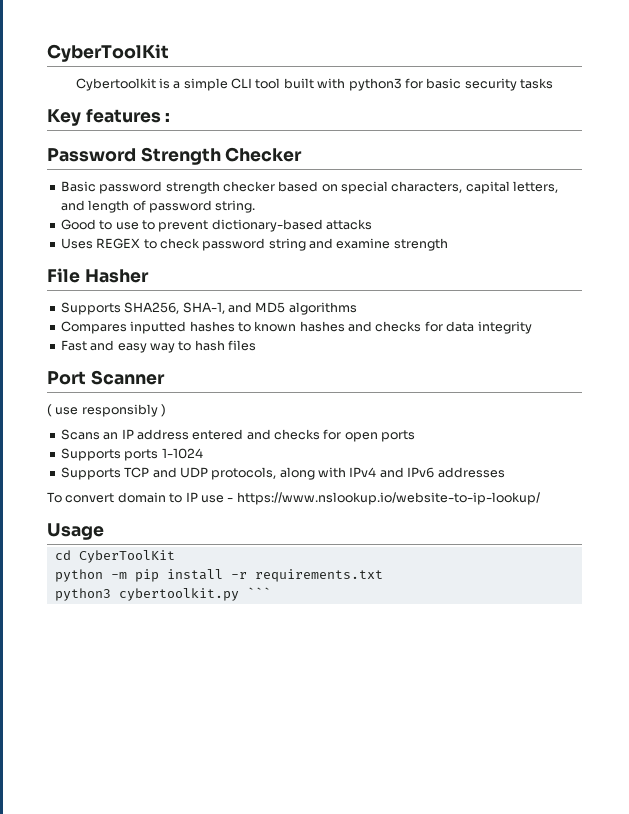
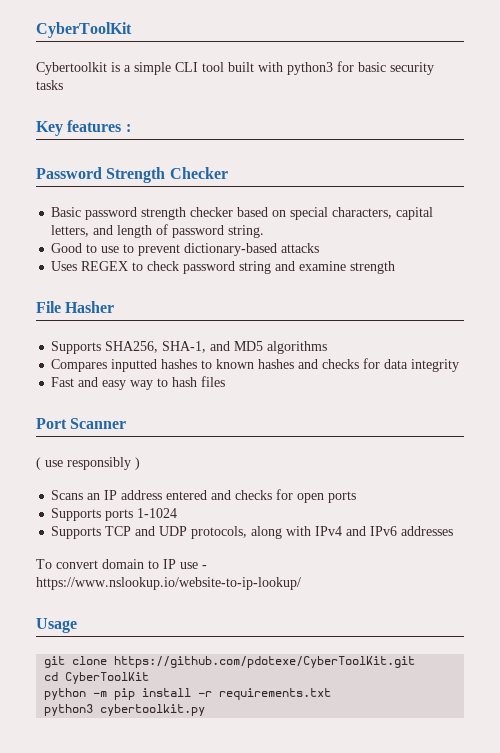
(104, 531) none -> [44,656,416,668] // git clone https://github.com/pdotexe/CyberToolKit.git
[246,587,271,598] ``` -> (206, 710) none

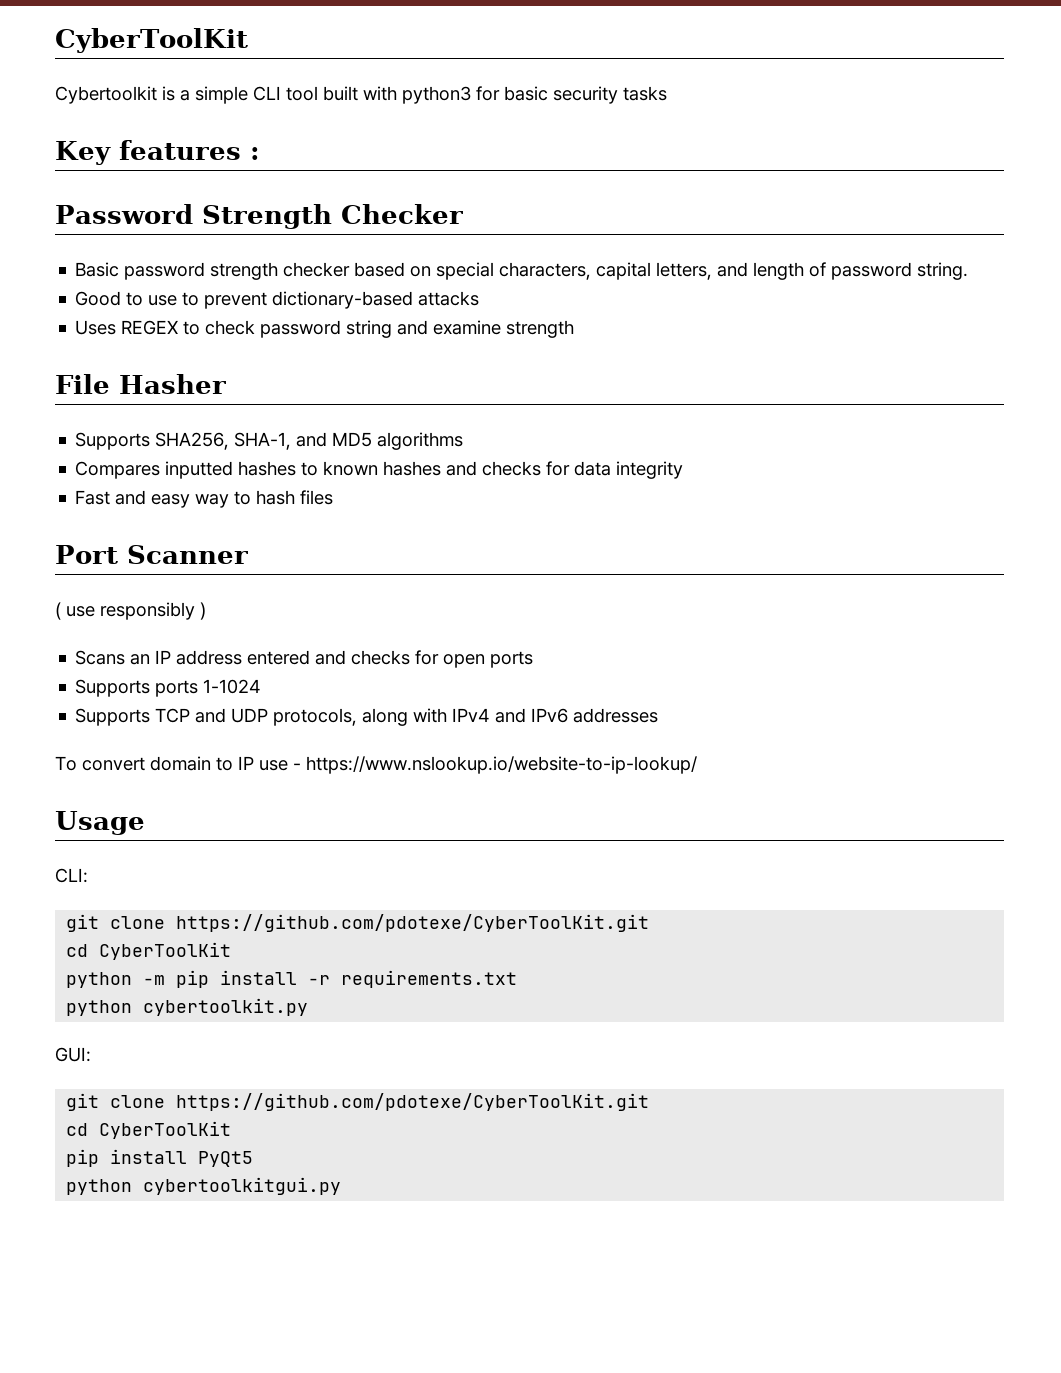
(77, 625) none -> [55,868,88,883] // CLI:
[44,704,94,716] python3 -> [66,1000,133,1016] python
(206, 710) none -> [55,1047,91,1062] [66,1093,650,1111] [66,1121,232,1139] [66,1149,254,1167] [66,1177,342,1195] // GUI: // git clone https://github.com/pdotexe/CyberToolKit.git // cd CyberToolKit // pip install PyQt5 // python cybertoolkitgui.py

